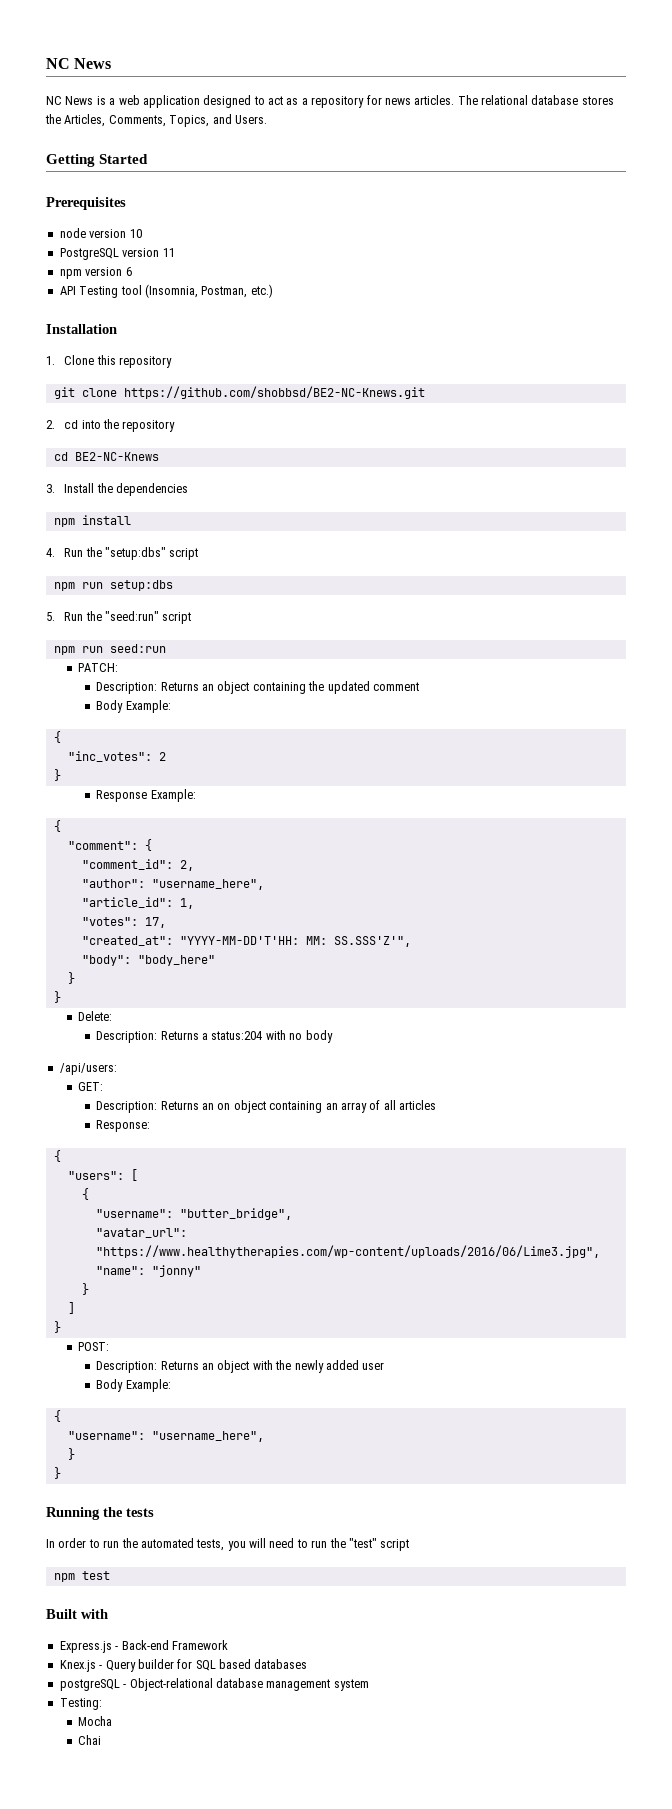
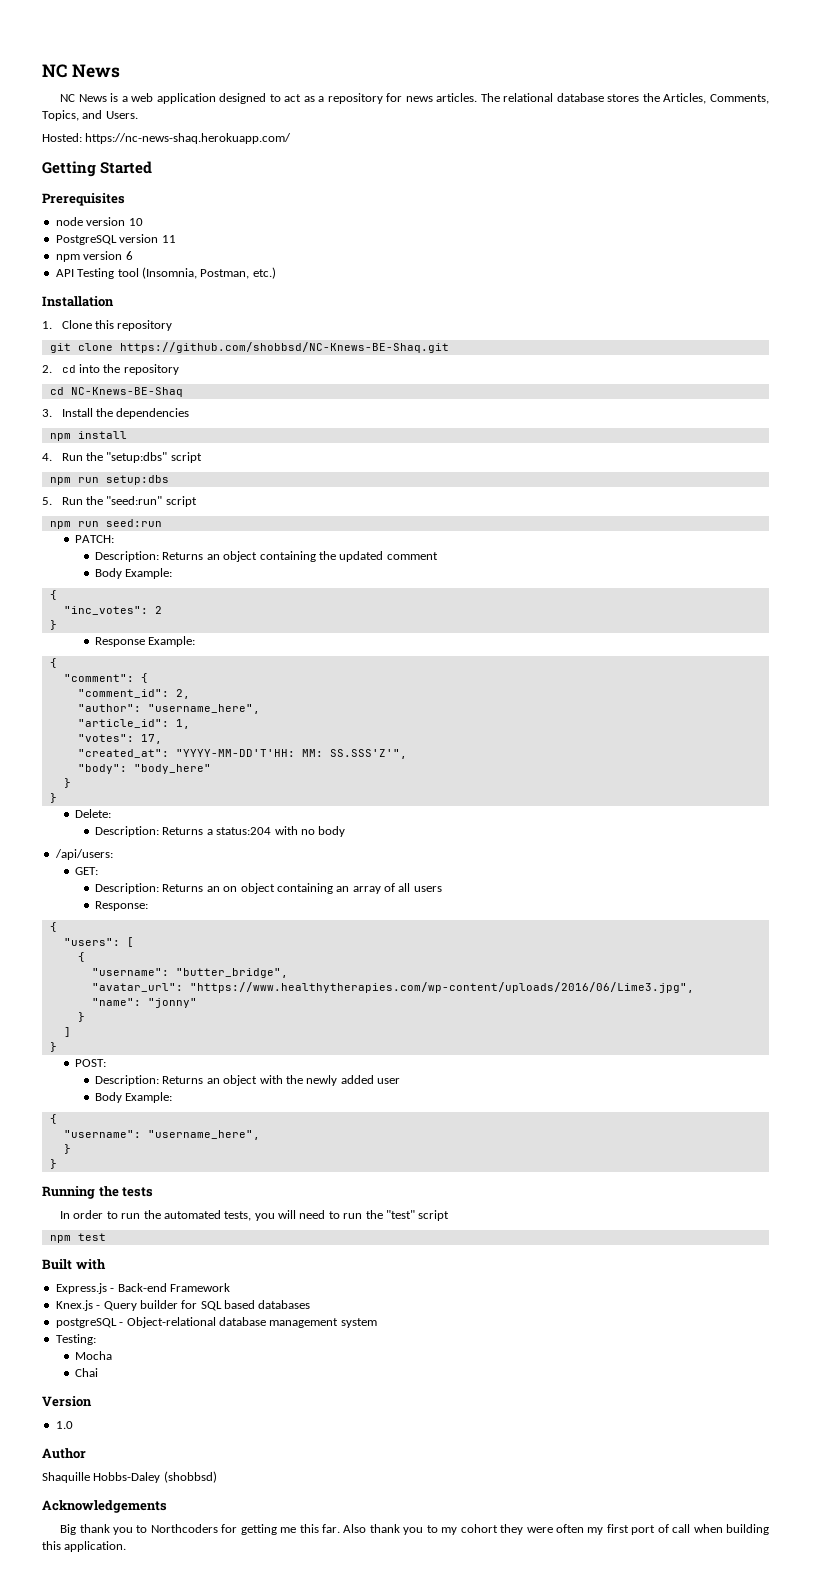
(267, 119) none -> [42,133,292,144] // Hosted: https://nc-news-shaq.herokuapp.com/
[123,386,425,399] https://github.com/shobbsd/BE2-NC-Knews.git -> [119,342,449,353] https://github.com/shobbsd/NC-Knews-BE-Shaq.git
[74,452,159,461] BE2-NC-Knews -> [70,387,183,397] NC-Knews-BE-Shaq
[399,1100,437,1110] articles -> [413,886,442,892] users
(102, 1740) none -> [42,1396,92,1407] [55,1421,73,1429] [42,1448,86,1459] [42,1471,217,1483] [42,1500,167,1513] [60,1524,770,1535] [42,1541,127,1552] // Version // 1.0 // Author // Shaquille Hobbs-Daley (shobbsd) // Acknowledgements // Big thank you to Northcoders for getting me this far. Also thank you to my cohort they were often my first port of call when building this application.

